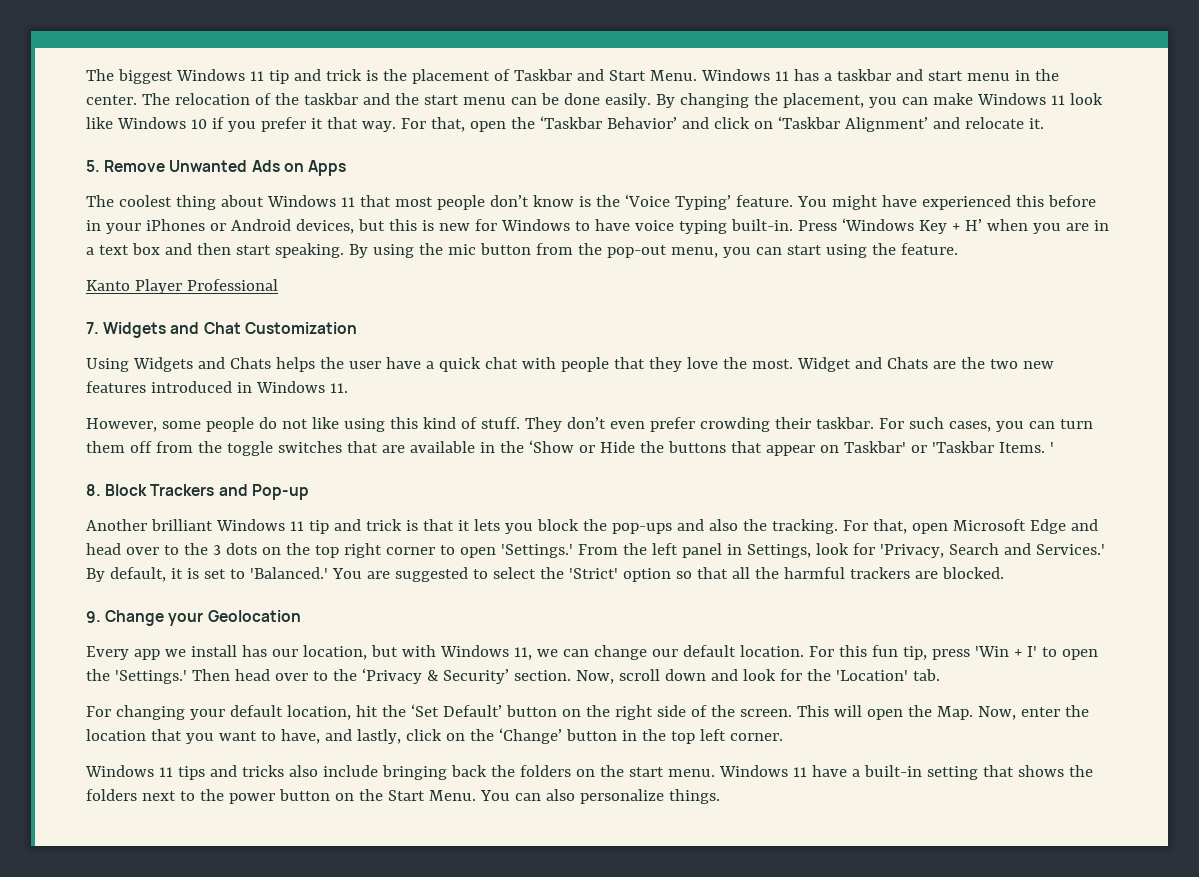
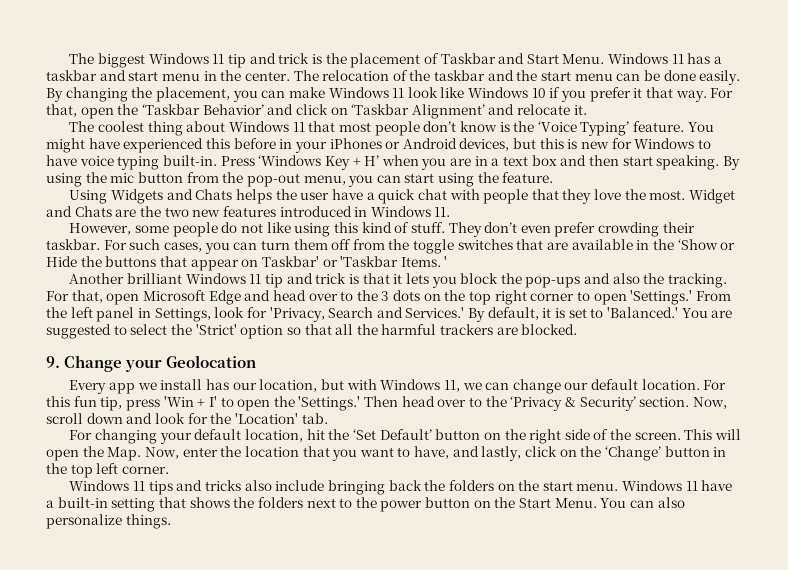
[86,160,346,176] // 5. Remove Unwanted Ads on Apps -> (587, 110) none
[86,279,278,294] [86,322,357,338] // Kanto Player Professional // 7. Widgets and Chat Customization -> (554, 177) none
[86,484,309,500] // 8. Block Trackers and Pop-up -> (448, 261) none

